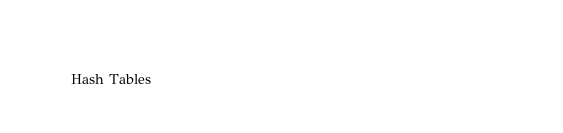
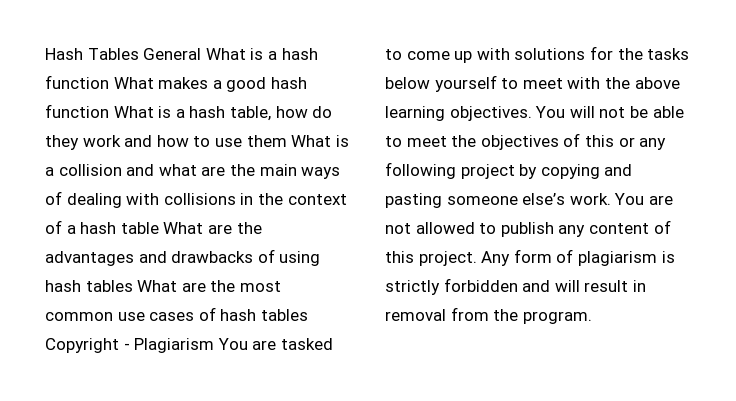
(151, 79) none -> [143,48,318,60] [45,75,307,92] [45,104,333,121] [45,135,349,150] [45,164,341,179] [45,191,347,208] [45,220,262,234] [45,249,321,266] [45,280,281,292] [45,307,308,321] [45,338,333,353] [385,46,690,63] [385,75,680,92] [385,106,684,121] [385,133,667,150] [385,162,633,179] [385,193,673,208] [385,220,671,237] [385,249,675,266] [385,278,646,295] [385,307,592,324] General What is a hash function What makes a good hash function What is a hash table, how do they work and how to use them What is a collision and what are the main ways of dealing with collisions in the context of a hash table What are the advantages and drawbacks of using hash tables What are the most common use cases of hash tables Copyright - Plagiarism You are tasked to come up with solutions for the tasks below yourself to meet with the above learning objectives. You will not be able to meet the objectives of this or any following project by copying and pasting someone else’s work. You are not allowed to publish any content of this project. Any form of plagiarism is strictly forbidden and will result in removal from the program.

